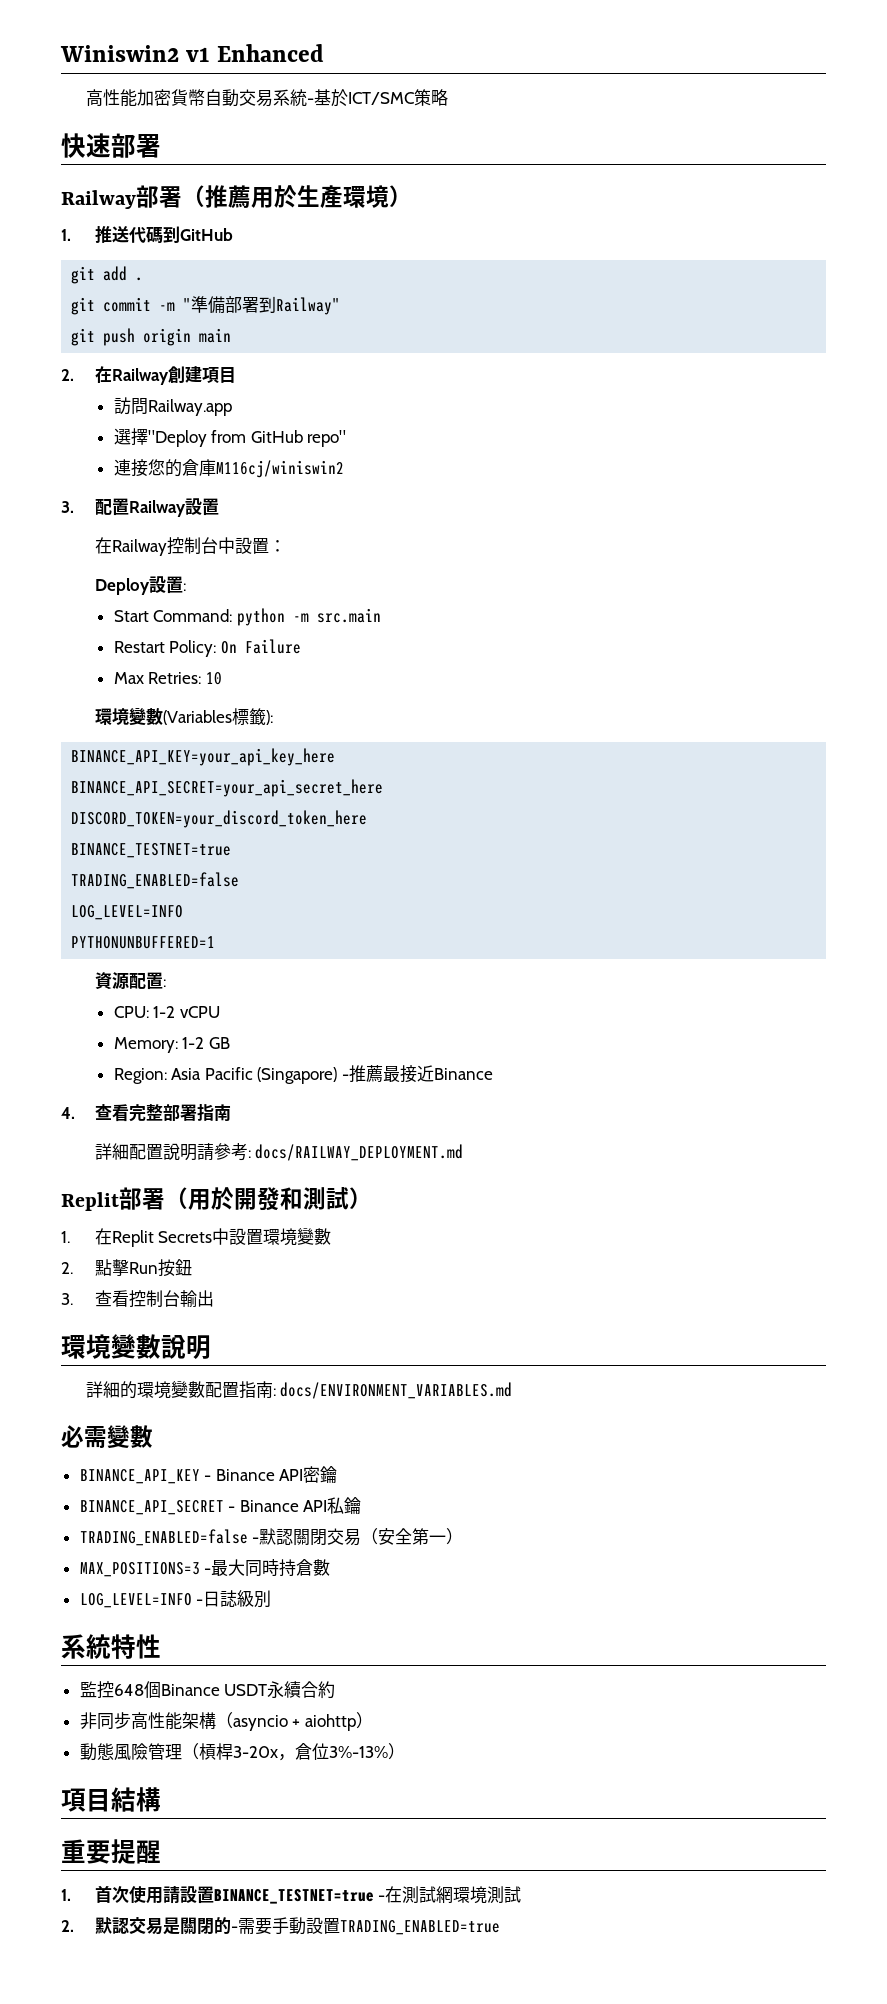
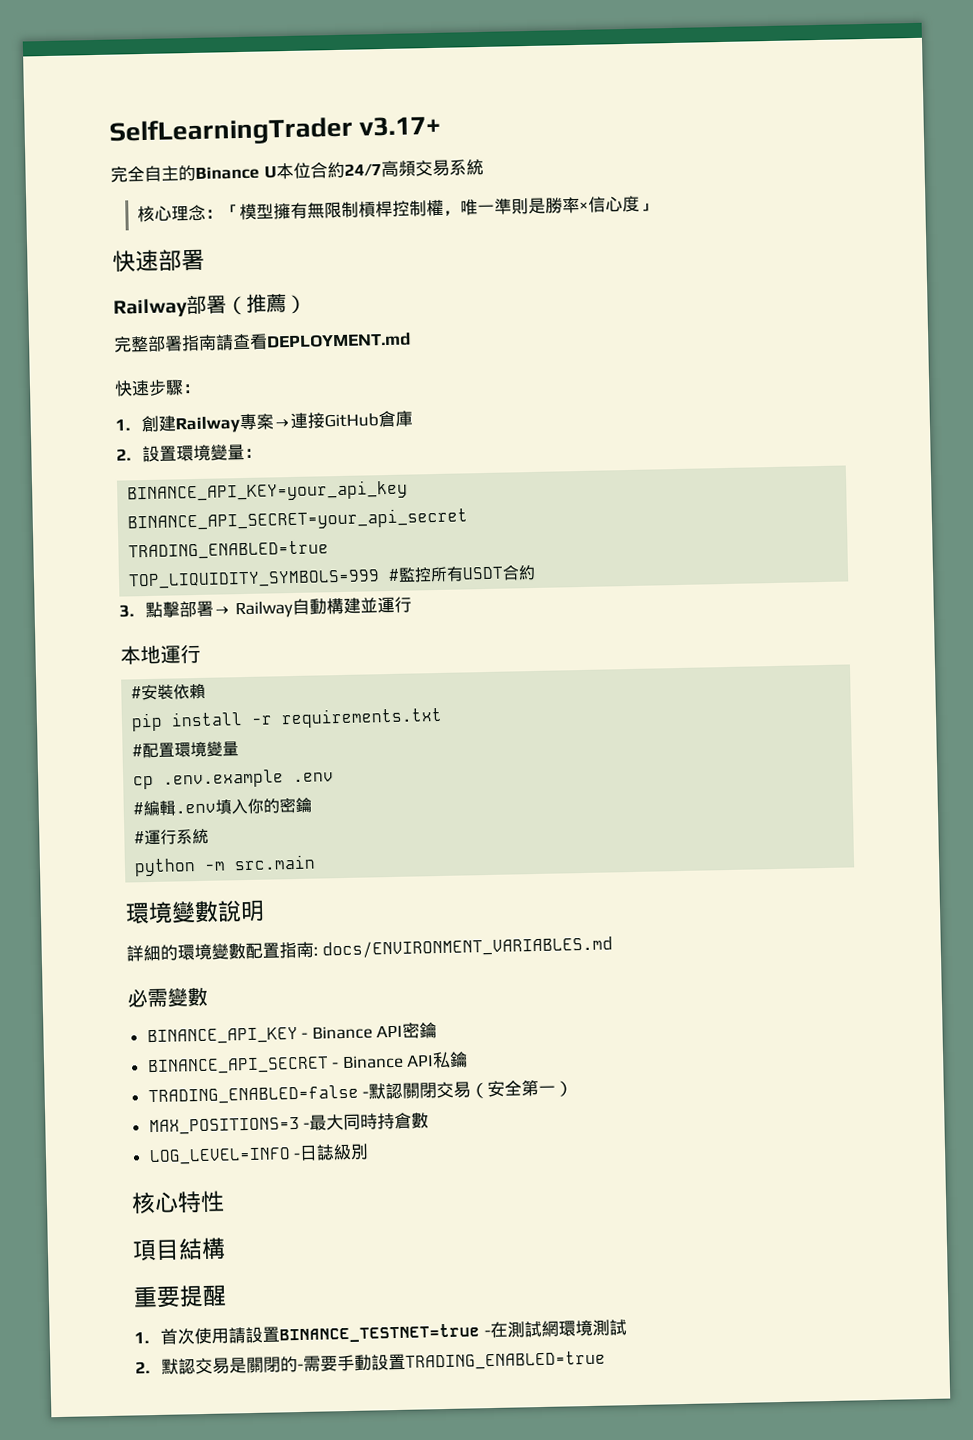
[60,44,325,62] [85,89,448,107] Winiswin2 v1 Enhanced // 高性能加密貨幣自動交易系統-基於ICT/SMC策略 -> [109,115,442,147] [110,158,484,183] [137,195,658,223] SelfLearningTrader v3.17+ // 完全自主的Binance U本位合約24/7高頻交易系統 // 核心理念：「模型擁有無限制槓桿控制權，唯一準則是勝率×信心度」
[251,185,412,209] [61,226,233,244] [71,266,144,284] [71,296,341,315] [71,328,232,346] [61,366,236,385] [113,397,232,416] [113,428,347,447] [113,459,344,478] [61,498,219,517] [94,537,286,556] [94,576,186,595] [113,608,381,626] [113,639,301,657] [113,672,222,685] [94,708,273,726] [71,748,336,766] [71,779,384,797] [71,810,368,828] [71,843,232,858] [71,872,240,889] [71,905,184,920] [71,936,216,949] [94,972,166,990] [113,1006,220,1018] [113,1037,230,1053] [113,1065,493,1084] [61,1104,231,1122] [94,1143,464,1161] [61,1187,372,1211] [61,1227,332,1247] [61,1259,192,1277] [61,1290,214,1308] 用於生產環境） // 1.推送代碼到GitHub // git add . // git commit -m "準備部署到Railway" // git push origin main // 2.在Railway創建項目 // 訪問Railway.app // 選擇"Deploy from GitHub repo" // 連接您的倉庫M116cj/winiswin2 // 3.配置Railway設置 // 在Railway控制台中設置： // Deploy設置: // Start Command: python -m src.main // Restart Policy: On Failure // Max Retries: 10 // 環境變數(Variables標籤): // BINANCE_API_KEY=your_api_key_here // BINANCE_API_SECRET=your_api_secret_here // DISCORD_TOKEN=your_discord_token_here // BINANCE_TESTNET=true // TRADING_ENABLED=false // LOG_LEVEL=INFO // PYTHONUNBUFFERED=1 // 資源配置: // CPU: 1-2 vCPU // Memory: 1-2 GB // Region: Asia Pacific (Singapore) -推薦最接近Binance // 4.查看完整部署指南 // 詳細配置說明請參考: docs/RAILWAY_DEPLOYMENT.md // Replit部署（用於開發和測試） // 1.在Replit Secrets中設置環境變數 // 2.點擊Run按鈕 // 3.查看控制台輸出 -> [286,294,307,315] [113,332,411,353] [114,379,201,397] [115,410,414,434] [116,443,263,463] [127,479,409,504] [127,507,469,533] [128,540,330,561] [128,564,537,590] [119,596,412,619] [120,643,201,665] [131,683,207,701] [131,706,444,732] [132,740,240,759] [133,769,335,790] [133,796,313,817] [134,828,210,846] [134,854,317,877] ） // 完整部署指南請查看DEPLOYMENT.md // 快速步驟： // 1.創建Railway專案→連接GitHub倉庫 // 2.設置環境變量： // BINANCE_API_KEY=your_api_key // BINANCE_API_SECRET=your_api_secret // TRADING_ENABLED=true // TOP_LIQUIDITY_SYMBOLS=999 #監控所有USDT合約 // 3.點擊部署→ Railway自動構建並運行 // 本地運行 // #安裝依賴 // pip install -r requirements.txt // #配置環境變量 // cp .env.example .env // #編輯.env填入你的密鑰 // #運行系統 // python -m src.main
[61,1634,111,1659] 系統 -> [131,1191,179,1215] 核心
[79,1681,336,1699] [79,1712,373,1731] [79,1743,405,1761] // 監控648個Binance USDT永續合約 // 非同步高性能架構（asyncio + aiohttp） // 動態風險管理（槓桿3-20x，倉位3%-13%） -> (225, 1202) none

